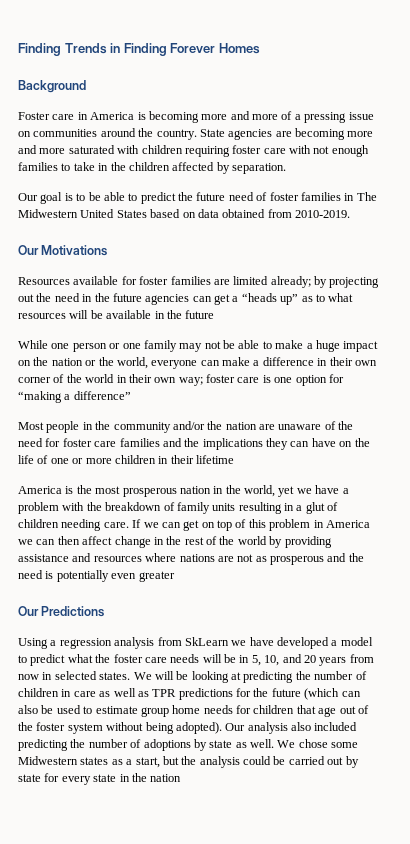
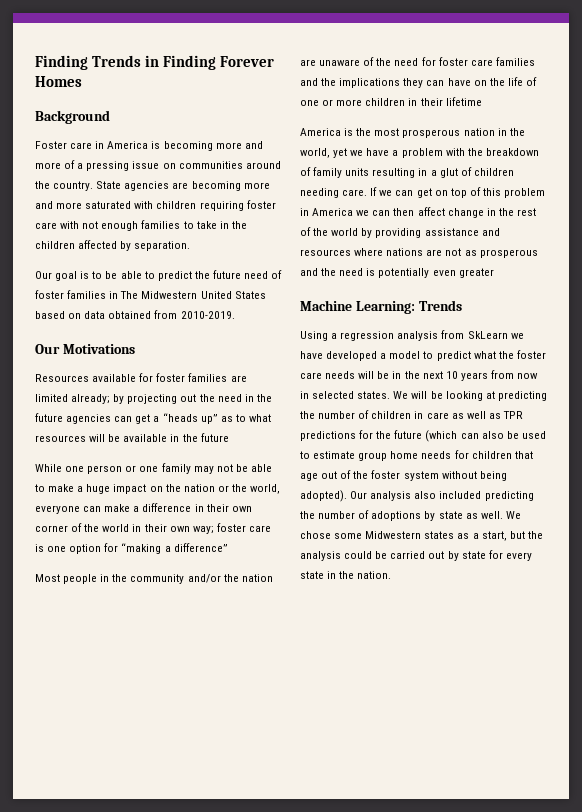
[18,606,105,617] Our Predictions -> [300,300,462,314] Machine Learning: Trends
[251,654,316,666] 5, 10, and 20 -> [404,371,458,379] the next 10
[150,774,182,782] nation -> [357,571,392,579] nation.

